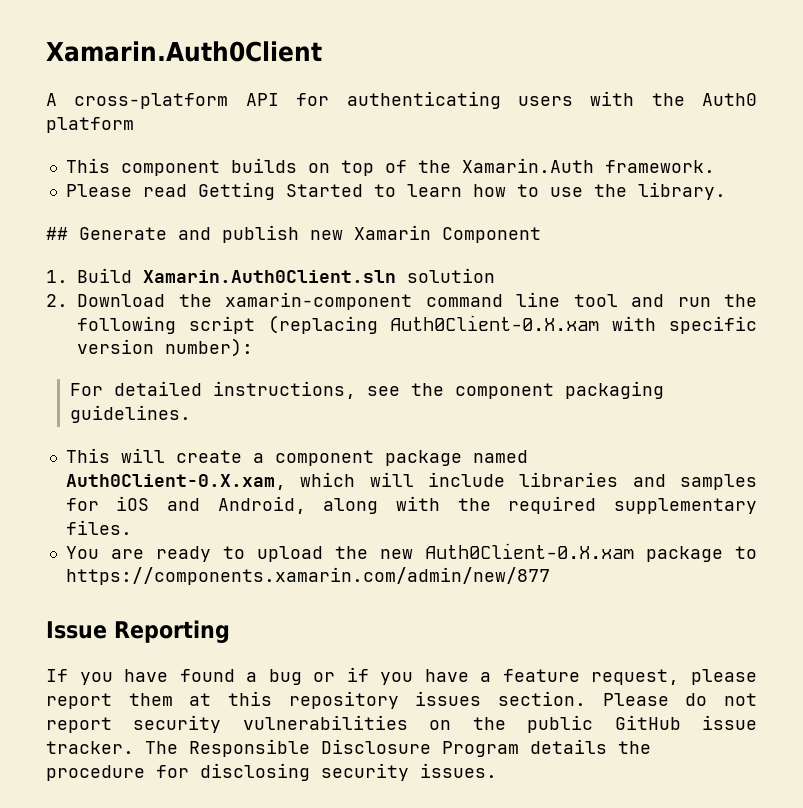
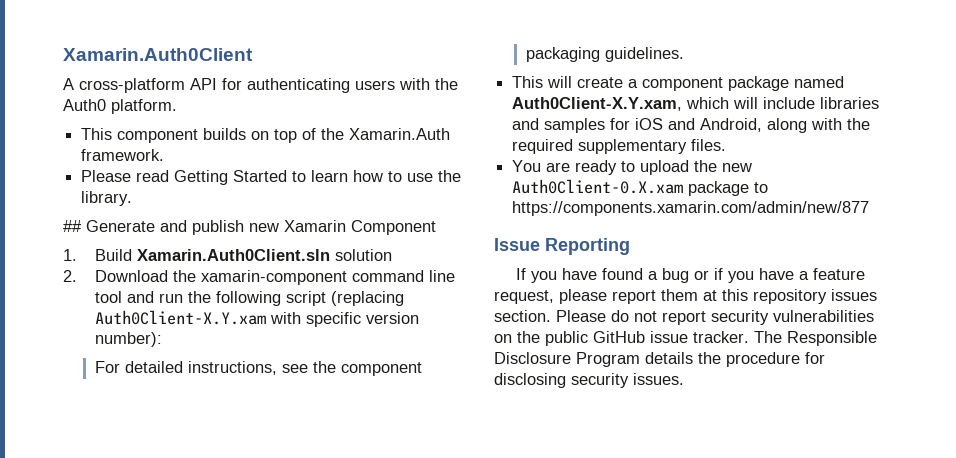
[46,117,134,133] platform -> [111,99,177,114] platform.
[390,315,600,331] Auth0Client-0.X.xam -> [94,310,266,325] Auth0Client-X.Y.xam
[65,474,286,490] Auth0Client-0.X.xam, -> [512,97,683,111] Auth0Client-X.Y.xam,

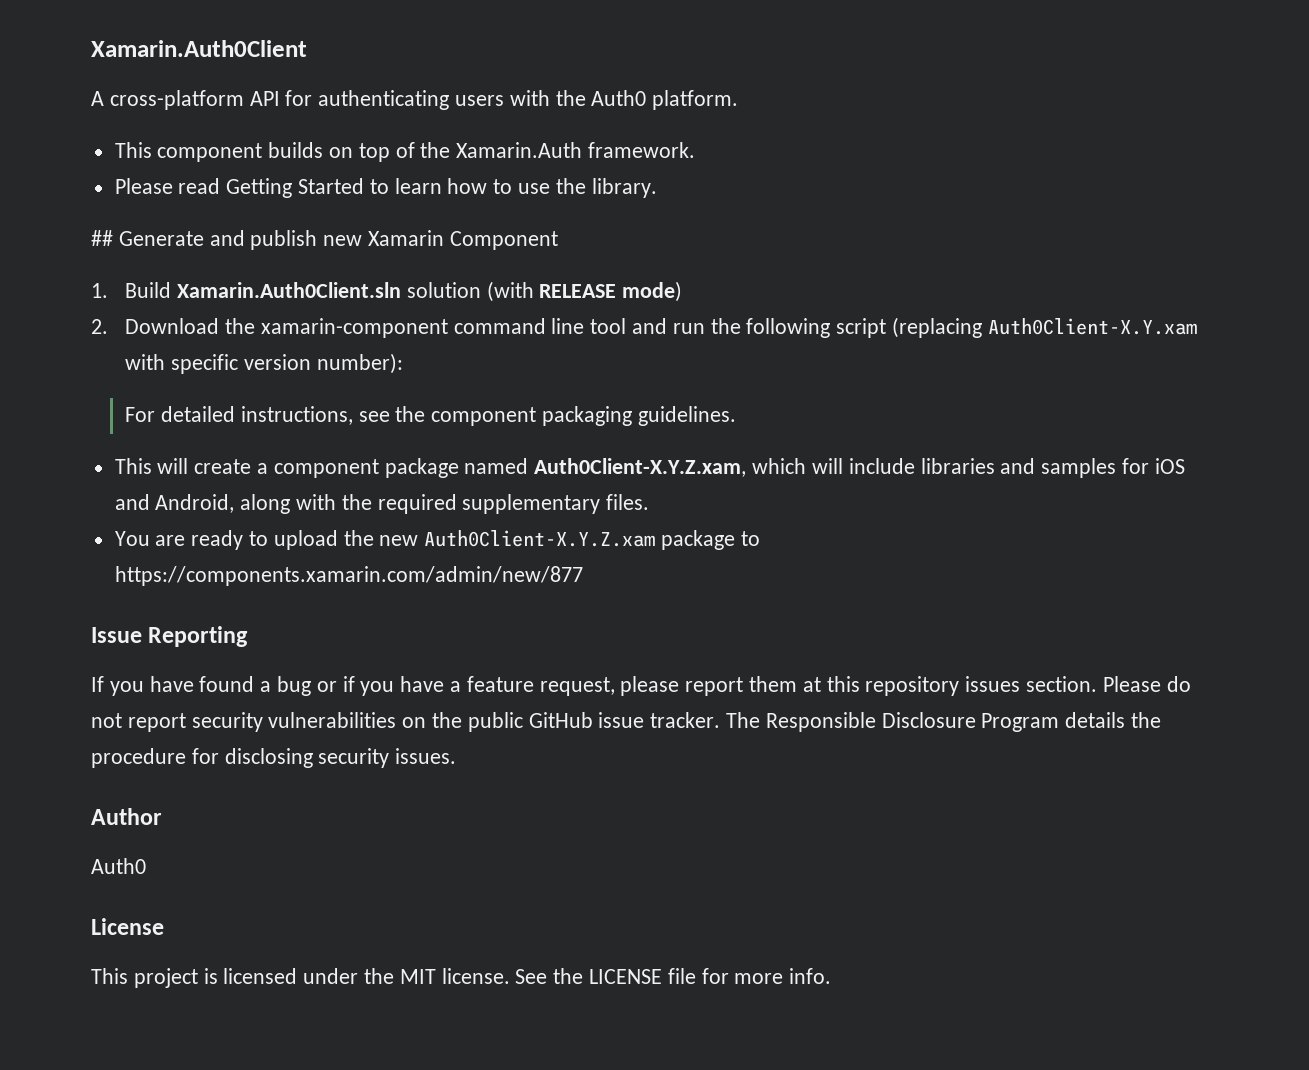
(392, 255) none -> [486,281,683,302] (with RELEASE mode)
[512,97,683,111] Auth0Client-X.Y.xam, -> [534,458,747,477] Auth0Client-X.Y.Z.xam,
[512,179,684,194] Auth0Client-0.X.xam -> [424,530,656,547] Auth0Client-X.Y.Z.xam
(684, 379) none -> [91,808,162,825] [91,858,146,874] [91,918,164,935] [91,968,832,988] // Author // Auth0 // License // This project is licensed under the MIT license. See the LICENSE file for more info.

